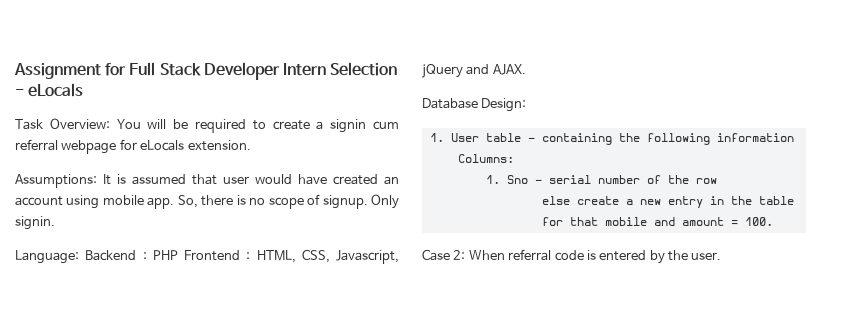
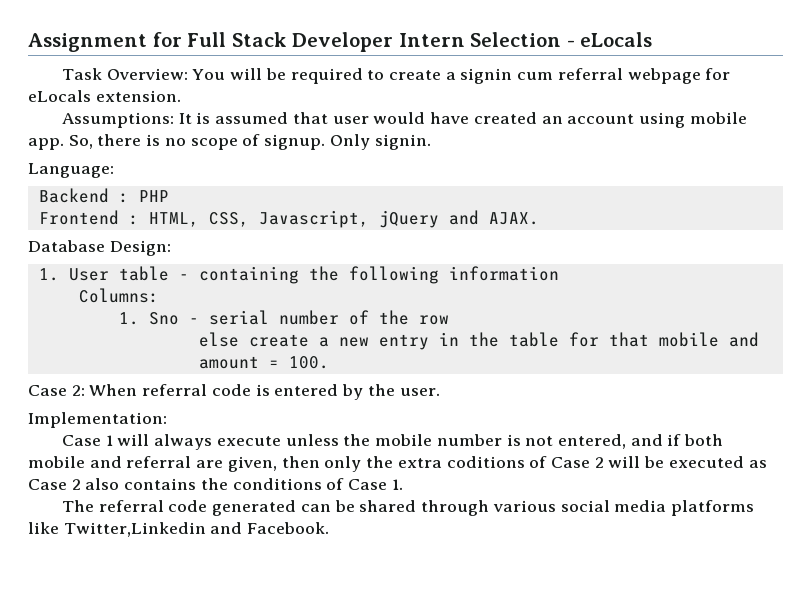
(79, 257) none -> (114, 170) //
(178, 255) none -> (169, 196) //
(722, 256) none -> [28,412,167,428] [61,434,724,450] [28,456,767,472] [28,478,403,490] [61,500,754,516] [28,522,330,537] // Implementation: // Case 1 will always execute unless the mobile number is not entered, and if both mobile and referral are given, then only the extra coditions of Case 2 will be executed as Case 2 also contains the conditions of Case 1. // The referral code generated can be shared through various social media platforms like Twitter,Linkedin and Facebook.

